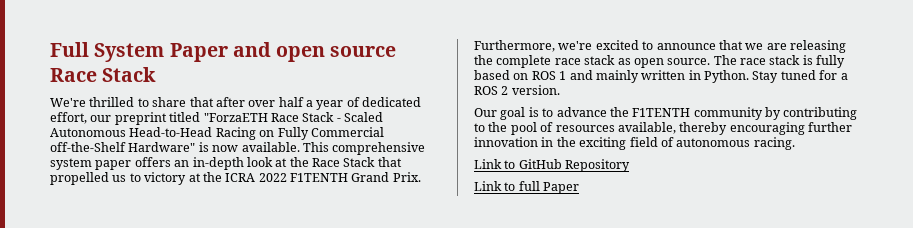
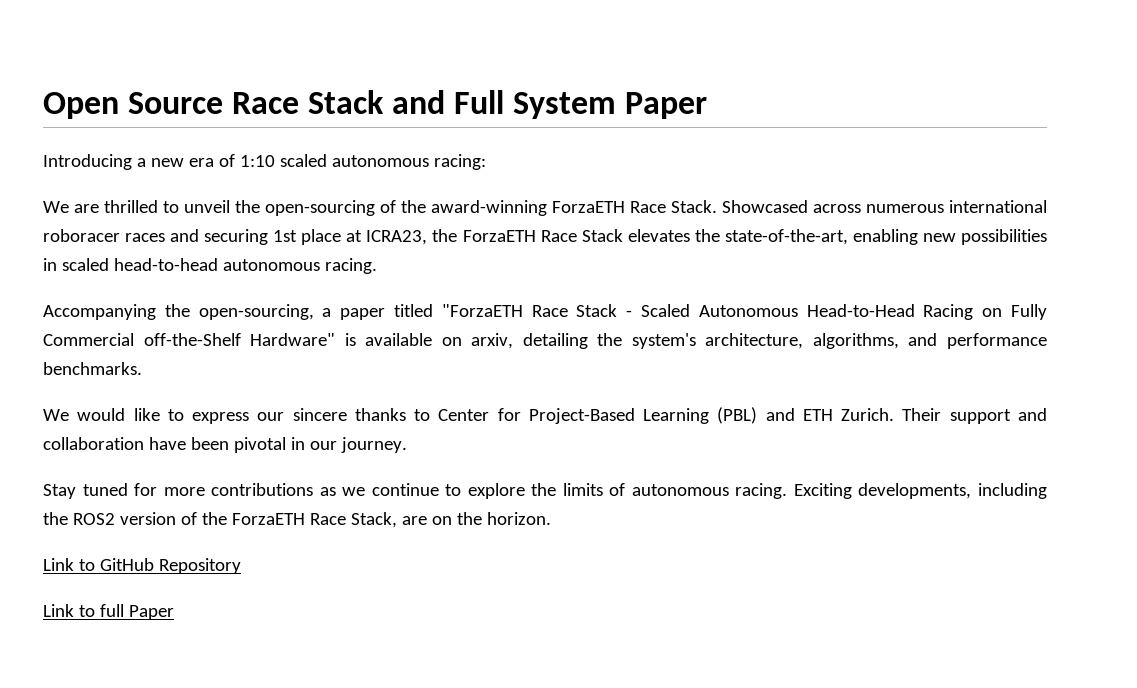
[50,42,397,62] [50,67,157,82] [50,97,422,110] [50,112,167,125] Full System Paper and open source Race Stack // We're thrilled to share that after over half a year of dedicated effort, our preprint -> [43,90,708,119] [43,154,486,170] [43,200,1047,216] [43,229,1047,245] [43,258,377,274] [43,304,386,320] Open Source Race Stack and Full System Paper // Introducing a new era of 1:10 scaled autonomous racing: // We are thrilled to unveil the open-sourcing of the award-winning ForzaETH Race Stack. Showcased across numerous international roboracer races and securing 1st place at ICRA23, the ForzaETH Race Stack elevates the state-of-the-art, enabling new possibilities in scaled head-to-head autonomous racing. // Accompanying the open-sourcing, a paper
[212,142,426,155] [50,157,402,170] [50,172,421,185] [474,40,846,53] [474,55,846,68] [474,70,848,83] [474,85,560,95] [474,107,858,120] [474,122,852,135] [474,137,795,150] now available. This comprehensive system paper offers an in-depth look at the Race Stack that propelled us to victory at the ICRA 2022 F1TENTH Grand Prix. Furthermore, we're excited to announce that we are releasing the complete race stack as open source. The race stack is fully based on ROS 1 and mainly written in Python. Stay tuned for a ROS 2 version. // Our goal is to advance the F1TENTH community by contributing to the pool of resources available, thereby encouraging further innovation in the exciting field of autonomous racing. -> [365,333,1047,349] [43,362,142,375] [43,407,1048,424] [43,437,407,453] [43,483,1047,499] [43,512,551,528] available on arxiv, detailing the system's architecture, algorithms, and performance benchmarks. // We would like to express our sincere thanks to Center for Project-Based Learning (PBL) and ETH Zurich. Their support and collaboration have been pivotal in our journey. // Stay tuned for more contributions as we continue to explore the limits of autonomous racing. Exciting developments, including the ROS2 version of the ForzaETH Race Stack, are on the horizon.

